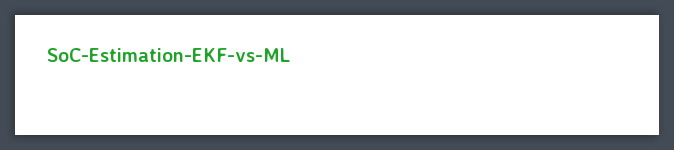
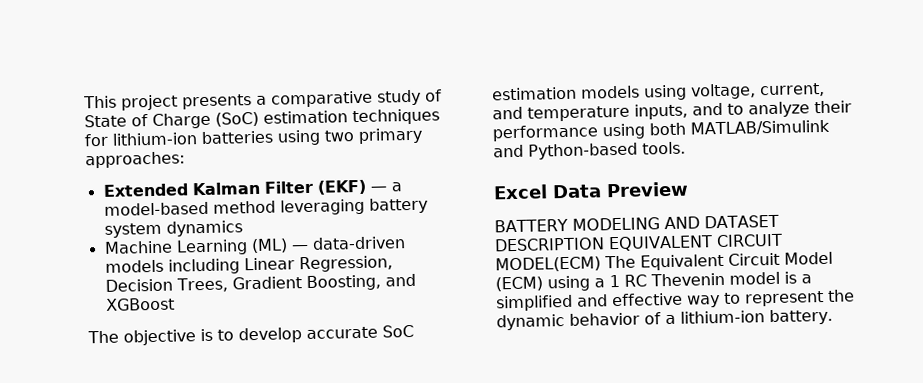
[47,48,290,62] SoC-Estimation-EKF-vs-ML -> [83,89,442,111] [84,108,440,129] [84,127,423,147] [85,151,185,169] [102,179,402,197] [103,197,428,216] [103,220,243,238] [103,236,406,256] [104,255,393,275] [104,273,416,293] [105,297,175,311] [87,324,414,346] [492,82,825,101] [492,100,852,122] [492,119,830,142] [493,141,686,160] [493,181,689,200] [494,214,779,233] [494,233,783,252] [495,251,833,273] [495,271,812,292] [496,289,855,312] [496,308,833,331] This project presents a comparative study of State of Charge (SoC) estimation techniques for lithium-ion batteries using two primary approaches: // Extended Kalman Filter (EKF) — a model-based method leveraging battery system dynamics // Machine Learning (ML) — data-driven models including Linear Regression, Decision Trees, Gradient Boosting, and XGBoost // The objective is to develop accurate SoC estimation models using voltage, current, and temperature inputs, and to analyze their performance using both MATLAB/Simulink and Python-based tools. // Excel Data Preview // BATTERY MODELING AND DATASET DESCRIPTION EQUIVALENT CIRCUIT MODEL(ECM) The Equivalent Circuit Model (ECM) using a 1 RC Thevenin model is a simplified and effective way to represent the dynamic behavior of a lithium-ion battery.

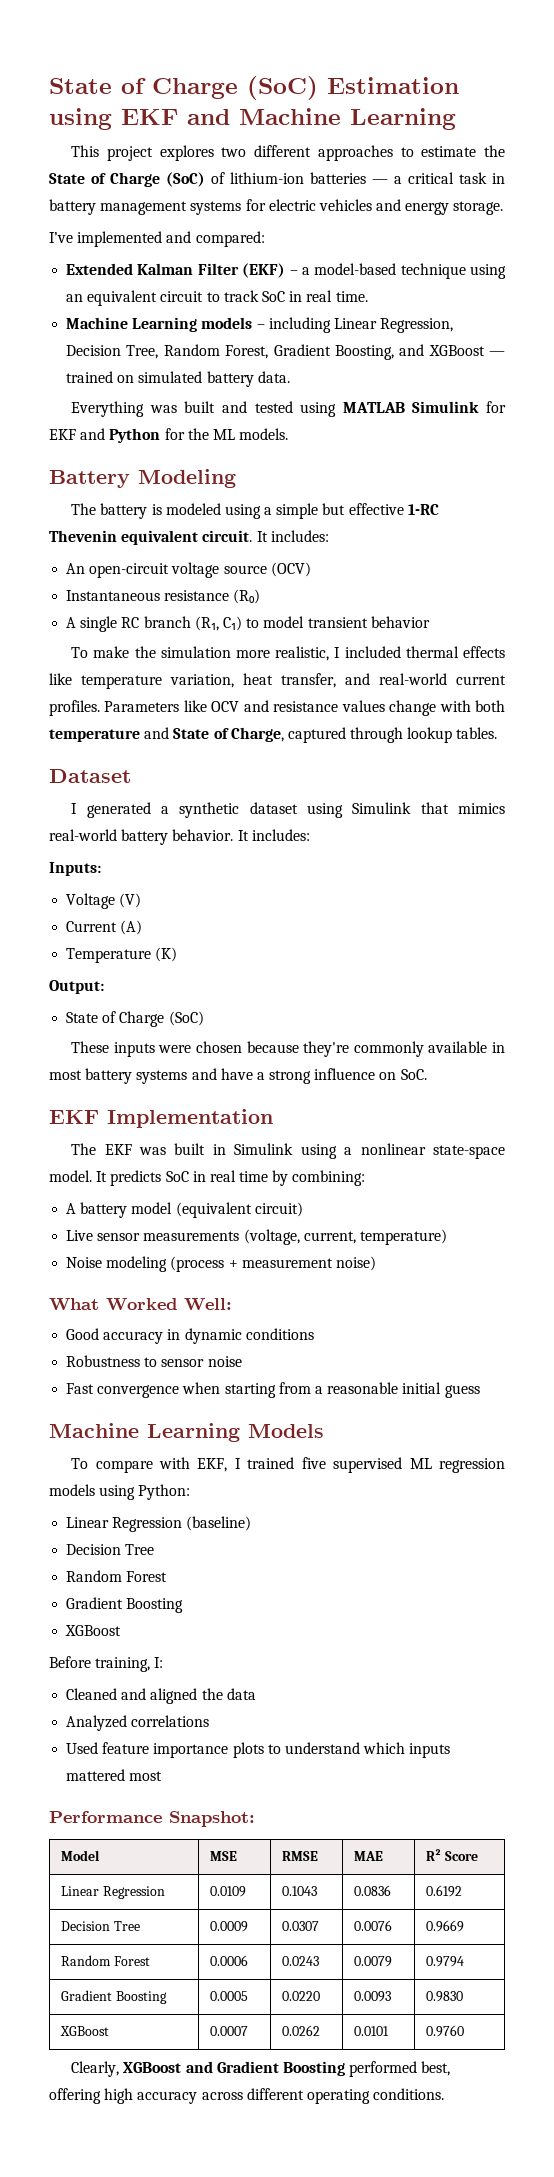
[83,89,442,111] [84,108,440,129] [84,127,423,147] [85,151,185,169] This project presents a comparative study of State of Charge (SoC) estimation techniques for lithium-ion batteries using two primary approaches: -> [49,76,459,100] [49,108,456,130] [71,145,506,161] [49,172,505,187] [49,199,504,215] [49,231,265,247] State of Charge (SoC) Estimation using EKF and Machine Learning // This project explores two different approaches to estimate the State of Charge (SoC) of lithium-ion batteries — a critical task in battery management systems for electric vehicles and energy storage. // I’ve implemented and compared:
[369,186,387,192] — -> [289,270,298,275] –
[212,197,428,216] [103,220,243,238] [103,236,406,256] [104,259,164,273] method leveraging battery system dynamics // Machine Learning (ML) — data-driven models -> [400,263,506,279] [66,290,368,306] [66,317,265,332] technique using an equivalent circuit to track SoC in real time. // Machine Learning models –
[175,277,228,293] Trees, -> [126,344,269,359] Tree, Random Forest,
[87,324,414,346] [492,82,825,101] [492,100,852,122] [492,119,830,142] [493,141,686,160] [493,181,689,200] [494,214,779,233] [494,233,783,252] [495,251,833,273] [495,271,812,292] [496,289,855,312] [496,308,833,331] // The objective is to develop accurate SoC estimation models using voltage, current, and temperature inputs, and to analyze their performance using both MATLAB/Simulink and Python-based tools. // Excel Data Preview // BATTERY MODELING AND DATASET DESCRIPTION EQUIVALENT CIRCUIT MODEL(ECM) The Equivalent Circuit Model (ECM) using a 1 RC Thevenin model is a simplified and effective way to represent the dynamic behavior of a lithium-ion battery. -> [488,351,505,356] [66,371,290,387] [71,401,507,417] [49,428,289,443] [49,469,236,488] [71,503,439,519] [49,530,329,545] [66,562,311,578] [66,589,261,604] [66,616,430,632] [71,646,505,661] [49,673,506,689] [49,700,506,716] [49,727,498,743] [49,769,131,783] [71,802,506,818] [49,829,310,845] [49,862,101,876] [66,893,142,909] [66,920,143,935] [66,947,178,963] [49,980,104,994] [66,1011,204,1027] [71,1041,506,1057] [49,1068,427,1084] [49,1109,273,1128] [71,1143,505,1159] [49,1170,366,1186] [66,1202,303,1218] [66,1229,447,1245] [66,1256,376,1272] [49,1298,232,1311] [66,1328,314,1344] [66,1355,242,1367] [66,1382,480,1398] [49,1423,324,1442] [71,1457,505,1473] [49,1484,191,1500] [66,1516,252,1532] [66,1544,155,1555] [66,1570,168,1582] [66,1597,184,1613] [65,1625,122,1636] [49,1656,164,1672] [66,1688,256,1704] [66,1715,210,1731] [66,1742,451,1758] [66,1769,163,1781] [49,1811,255,1827] [61,1850,101,1861] [210,1851,238,1861] [282,1851,319,1861] [354,1851,384,1861] [426,1849,478,1861] [61,1886,165,1899] [210,1886,247,1897] [282,1886,318,1896] [354,1885,392,1896] [426,1885,463,1897] [61,1921,140,1931] [210,1921,249,1932] [282,1921,320,1931] [354,1920,393,1931] [426,1920,465,1932] [61,1955,150,1966] [210,1955,249,1966] [282,1956,320,1966] [354,1956,393,1967] [426,1956,465,1967] [61,1990,167,2004] [210,1991,249,2001] [282,1991,321,2001] [354,1991,392,2002] [426,1991,464,2002] [60,2026,110,2036] [210,2026,249,2036] [282,2025,321,2036] [354,2026,390,2036] [426,2025,465,2037] [71,2061,451,2077] [49,2088,445,2104] — trained on simulated battery data. // Everything was built and tested using MATLAB Simulink for EKF and Python for the ML models. // Battery Modeling // The battery is modeled using a simple but effective 1-RC Thevenin equivalent circuit. It includes: // An open-circuit voltage source (OCV) // Instantaneous resistance (R₀) // A single RC branch (R₁, C₁) to model transient behavior // To make the simulation more realistic, I included thermal effects like temperature variation, heat transfer, and real-world current profiles. Parameters like OCV and resistance values change with both temperature and State of Charge, captured through lookup tables. // Dataset // I generated a synthetic dataset using Simulink that mimics real-world battery behavior. It includes: // Inputs: // Voltage (V) // Current (A) // Temperature (K) // Output: // State of Charge (SoC) // These inputs were chosen because they're commonly available in most battery systems and have a strong influence on SoC. // EKF Implementation // The EKF was built in Simulink using a nonlinear state-space model. It predicts SoC in real time by combining: // A battery model (equivalent circuit) // Live sensor measurements (voltage, current, temperature) // Noise modeling (process + measurement noise) // What Worked Well: // Good accuracy in dynamic conditions // Robustness to sensor noise // Fast convergence when starting from a reasonable initial guess // Machine Learning Models // To compare with EKF, I trained five supervised ML regression models using Python: // Linear Regression (baseline) // Decision Tree // Random Forest // Gradient Boosting // XGBoost // Before training, I: // Cleaned and aligned the data // Analyzed correlations // Used feature importance plots to understand which inputs mattered most // Performance Snapshot: // Model | MSE | RMSE | MAE | R² Score // Linear Regression | 0.0109 | 0.1043 | 0.0836 | 0.6192 // Decision Tree | 0.0009 | 0.0307 | 0.0076 | 0.9669 // Random Forest | 0.0006 | 0.0243 | 0.0079 | 0.9794 // Gradient Boosting | 0.0005 | 0.0220 | 0.0093 | 0.9830 // XGBoost | 0.0007 | 0.0262 | 0.0101 | 0.9760 // Clearly, XGBoost and Gradient Boosting performed best, offering high accuracy across different operating conditions.

